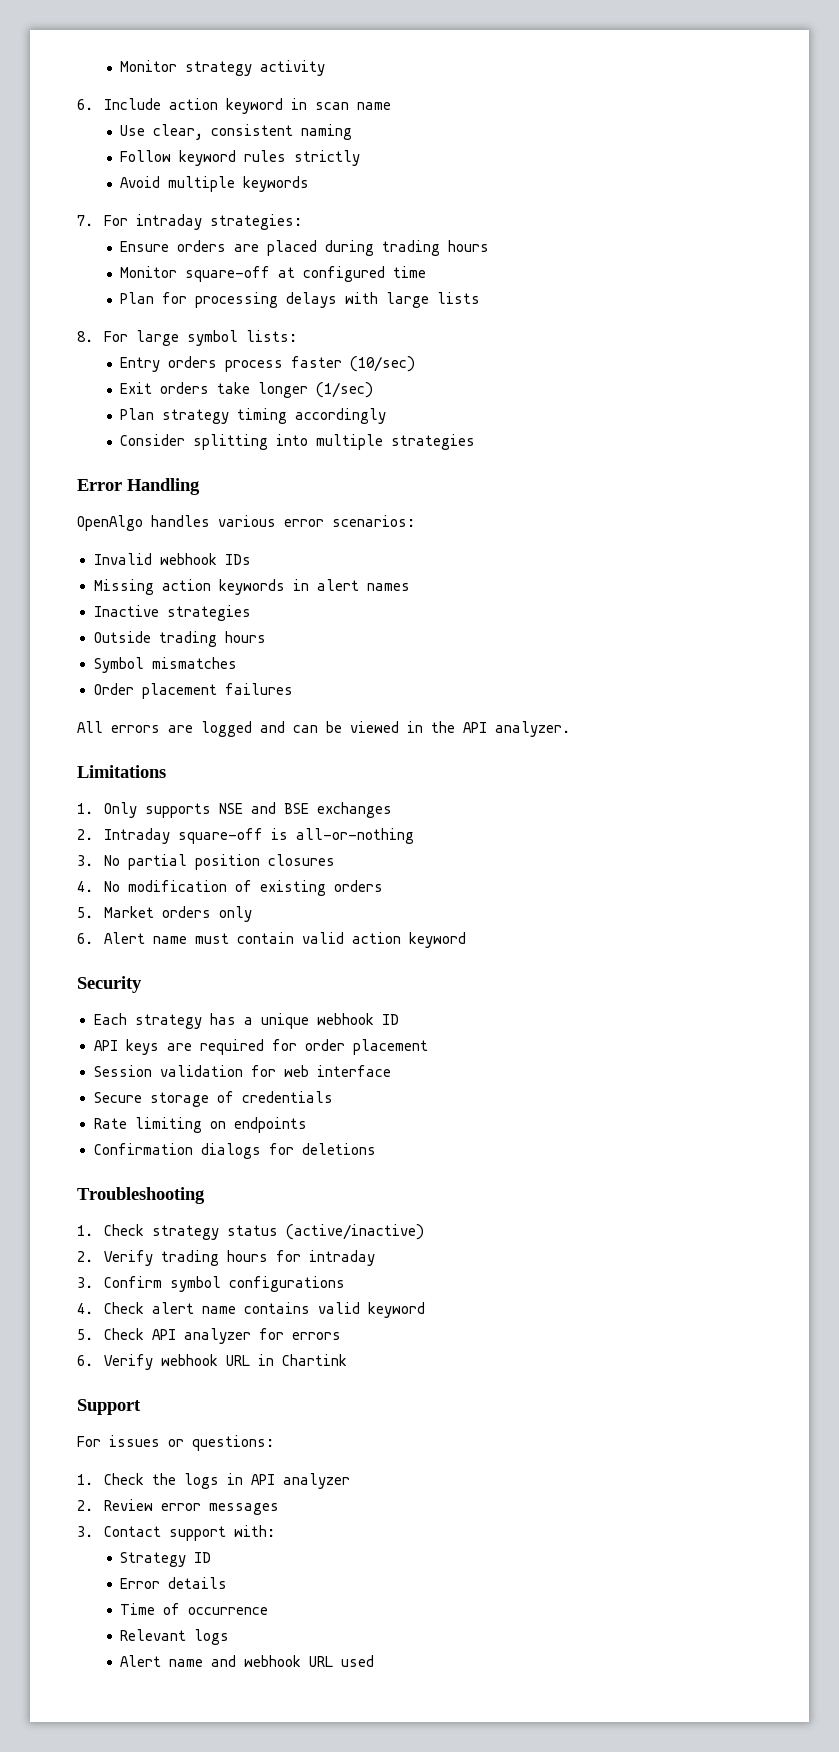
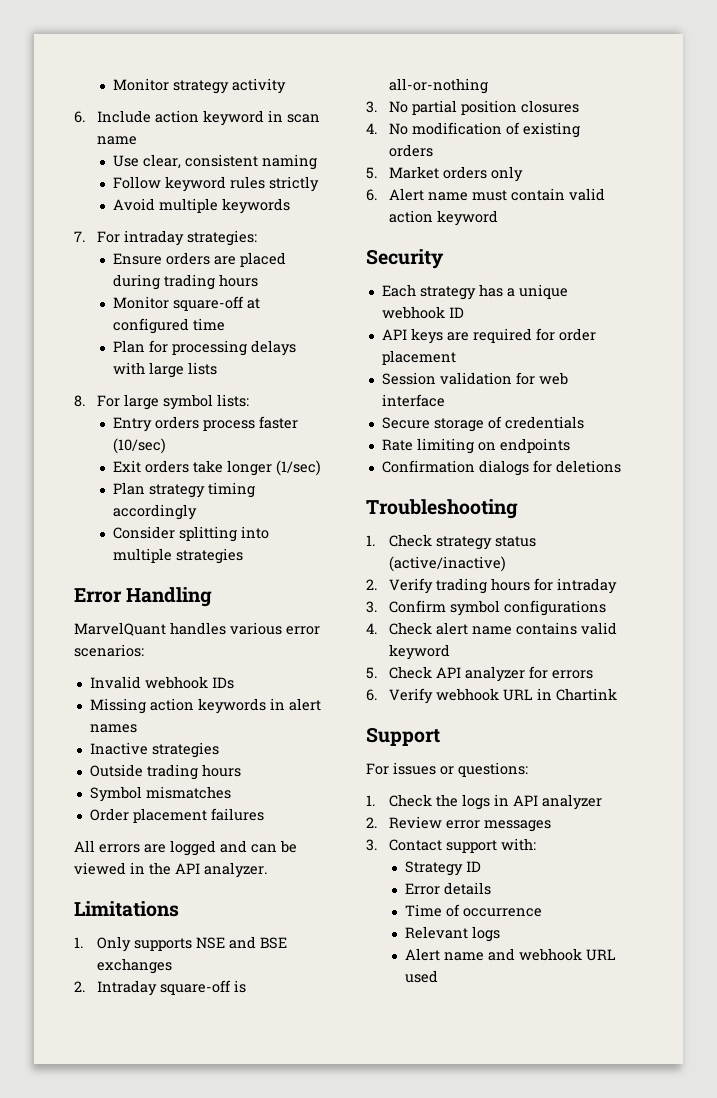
[77,515,143,531] OpenAlgo -> [74,622,166,636] MarvelQuant

